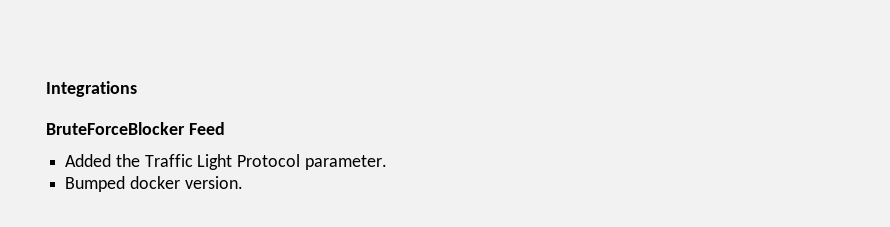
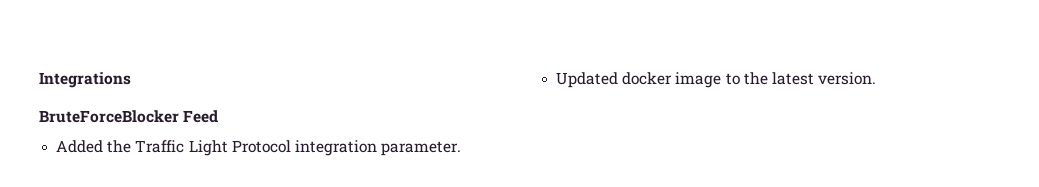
(301, 160) none -> [294,140,377,156] integration
[65,176,180,192] Bumped docker -> [556,72,814,88] Updated docker image to the latest

